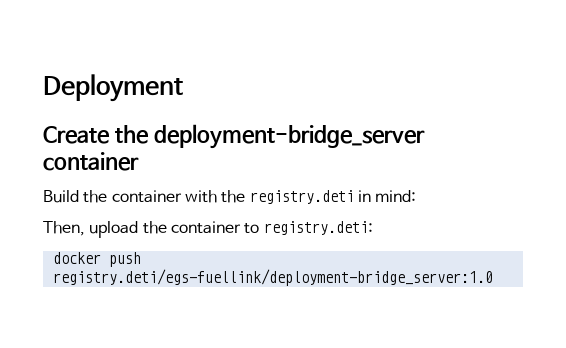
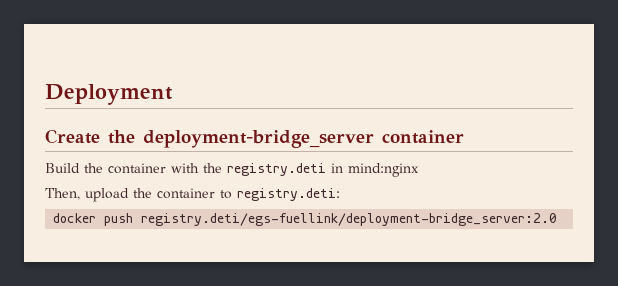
[375,190,417,202] mind: -> [348,163,419,177] mind:nginx
[52,269,493,286] registry.deti/egs-fuellink/deployment-bridge_server:1.0 -> [141,213,558,226] registry.deti/egs-fuellink/deployment-bridge_server:2.0

